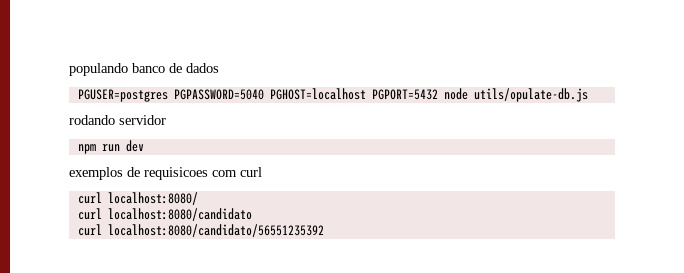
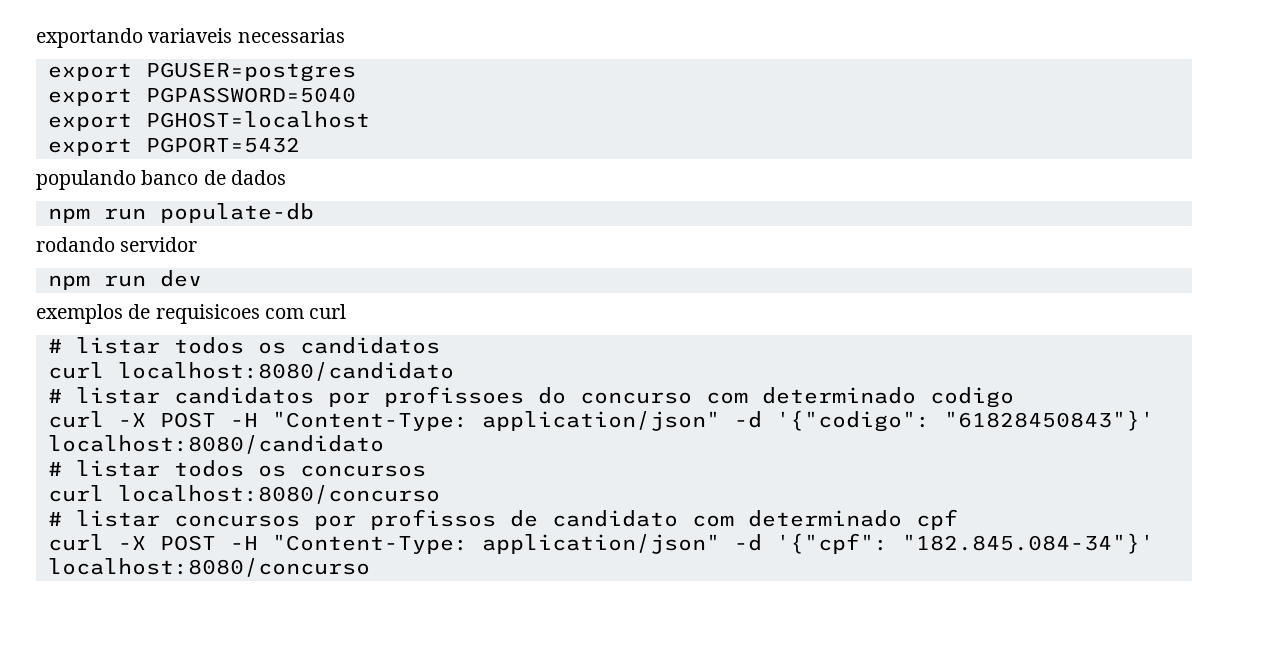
[69,63,219,76] [77,88,588,102] populando banco de dados // PGUSER=postgres PGPASSWORD=5040 PGHOST=localhost PGPORT=5432 node utils/opulate-db.js -> [36,28,345,48] [47,62,356,82] [47,87,356,106] [47,111,370,131] [47,137,300,156] [36,170,286,190] [47,203,314,223] exportando variaveis necessarias // export PGUSER=postgres // export PGPASSWORD=5040 // export PGHOST=localhost // export PGPORT=5432 // populando banco de dados // npm run populate-db
[77,192,198,205] [77,208,252,221] [77,224,324,237] curl localhost:8080/ // curl localhost:8080/candidato // curl localhost:8080/candidato/56551235392 -> [47,337,440,354] [47,362,454,381] [47,386,1014,408] [47,410,1154,432] [47,435,384,454] [47,460,426,477] [47,485,440,504] [47,509,958,530] [47,533,1154,554] [47,558,370,577] # listar todos os candidatos // curl localhost:8080/candidato // # listar candidatos por profissoes do concurso com determinado codigo // curl -X POST -H "Content-Type: application/json" -d '{"codigo": "61828450843"}' localhost:8080/candidato // # listar todos os concursos // curl localhost:8080/concurso // # listar concursos por profissos de candidato com determinado cpf // curl -X POST -H "Content-Type: application/json" -d '{"cpf": "182.845.084-34"}' localhost:8080/concurso

